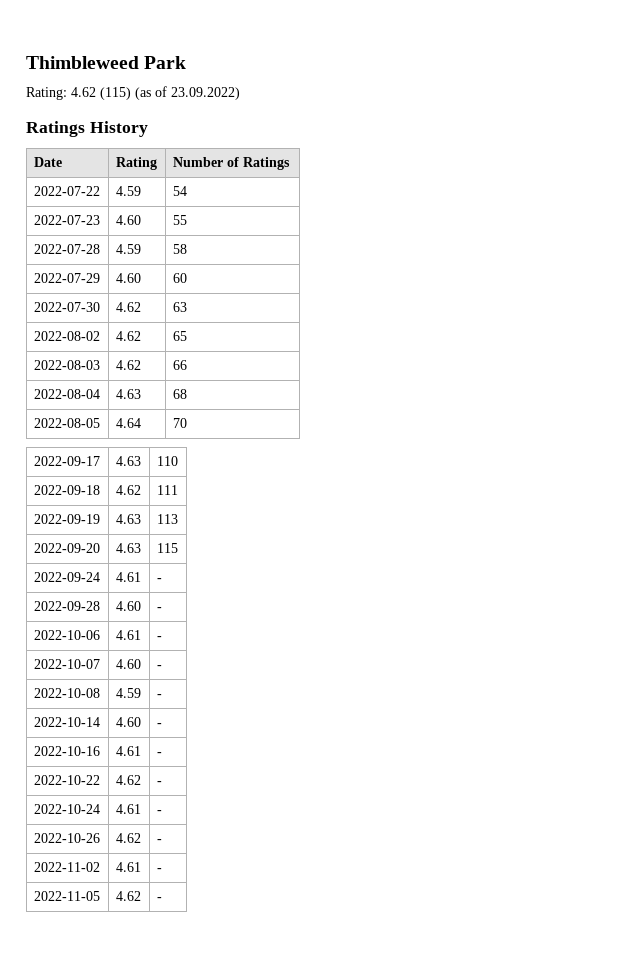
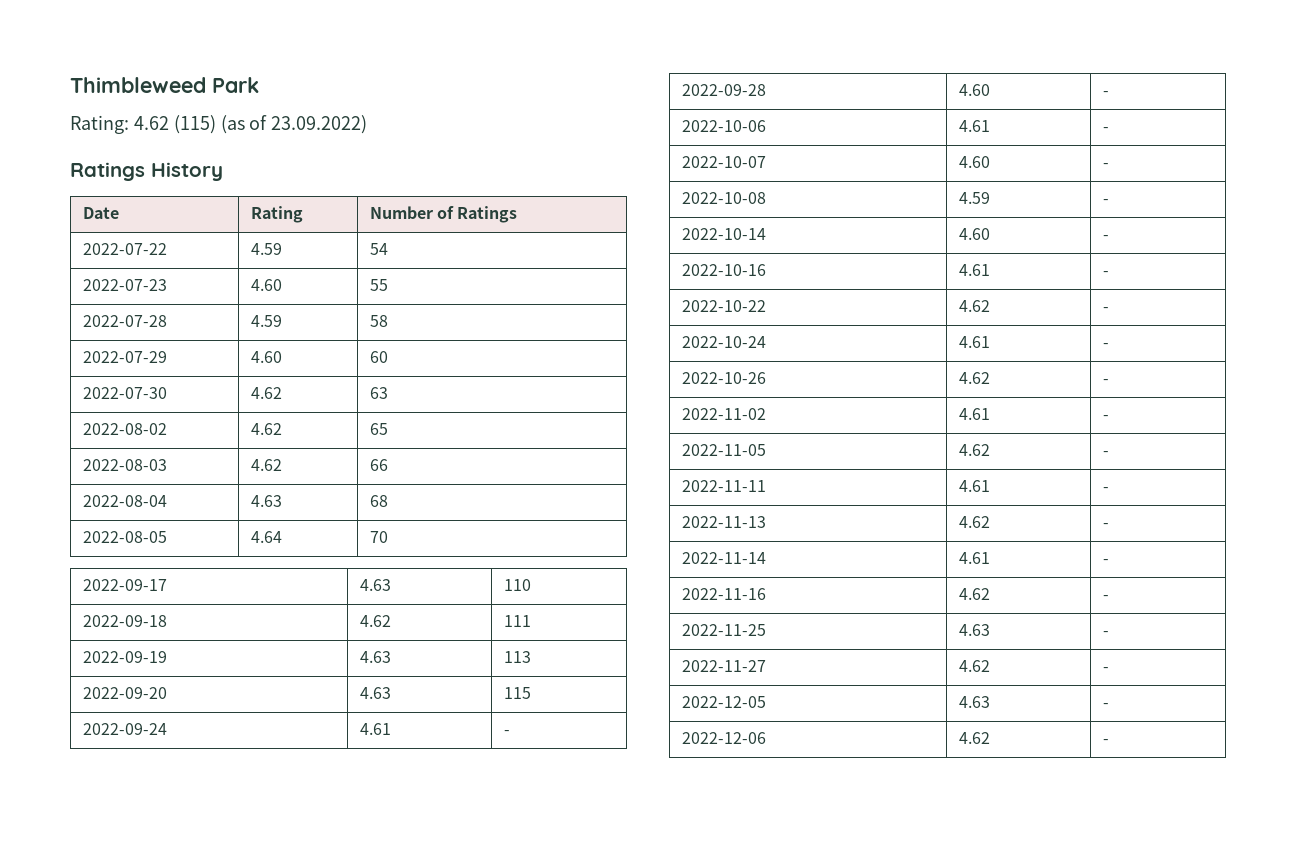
(162, 899) none -> [681,480,766,492] [958,480,990,492] [1102,487,1109,492] [681,516,766,528] [958,516,990,528] [1102,523,1109,528] [681,552,766,564] [958,552,990,564] [1102,559,1109,564] [681,588,766,600] [958,588,990,600] [1102,595,1109,600] [681,624,766,636] [958,624,990,636] [1102,631,1109,636] [681,660,766,672] [958,660,990,672] [1102,667,1109,672] [681,696,766,708] [958,696,990,708] [1102,703,1109,708] [681,732,766,744] [958,732,990,744] [1102,739,1109,744] // 2022-11-11 | 4.61 | - // 2022-11-13 | 4.62 | - // 2022-11-14 | 4.61 | - // 2022-11-16 | 4.62 | - // 2022-11-25 | 4.63 | - // 2022-11-27 | 4.62 | - // 2022-12-05 | 4.63 | - // 2022-12-06 | 4.62 | -

